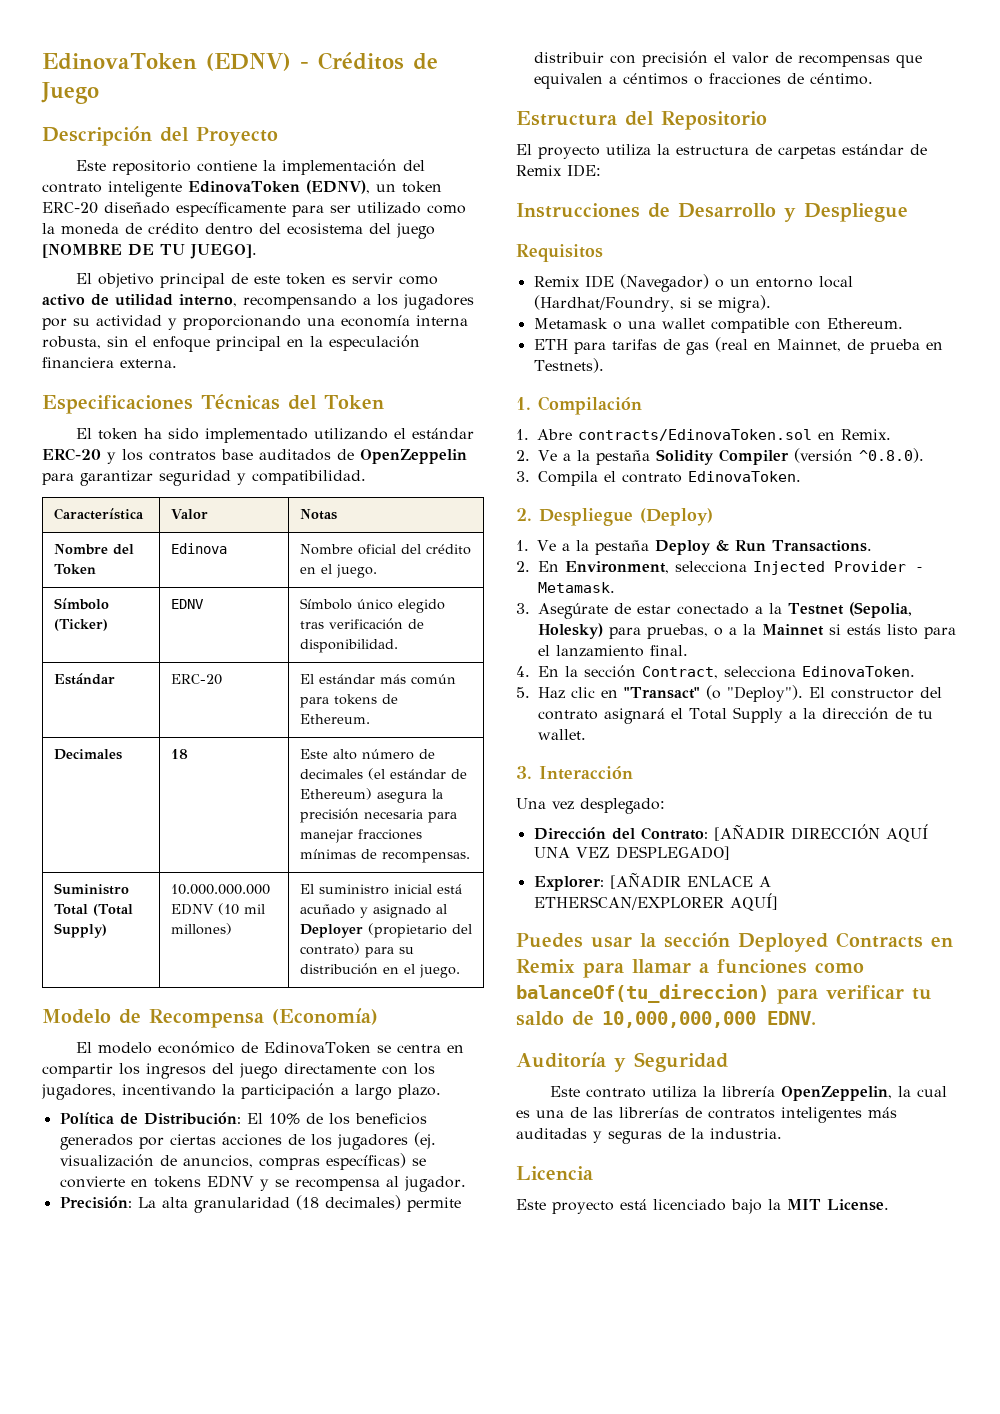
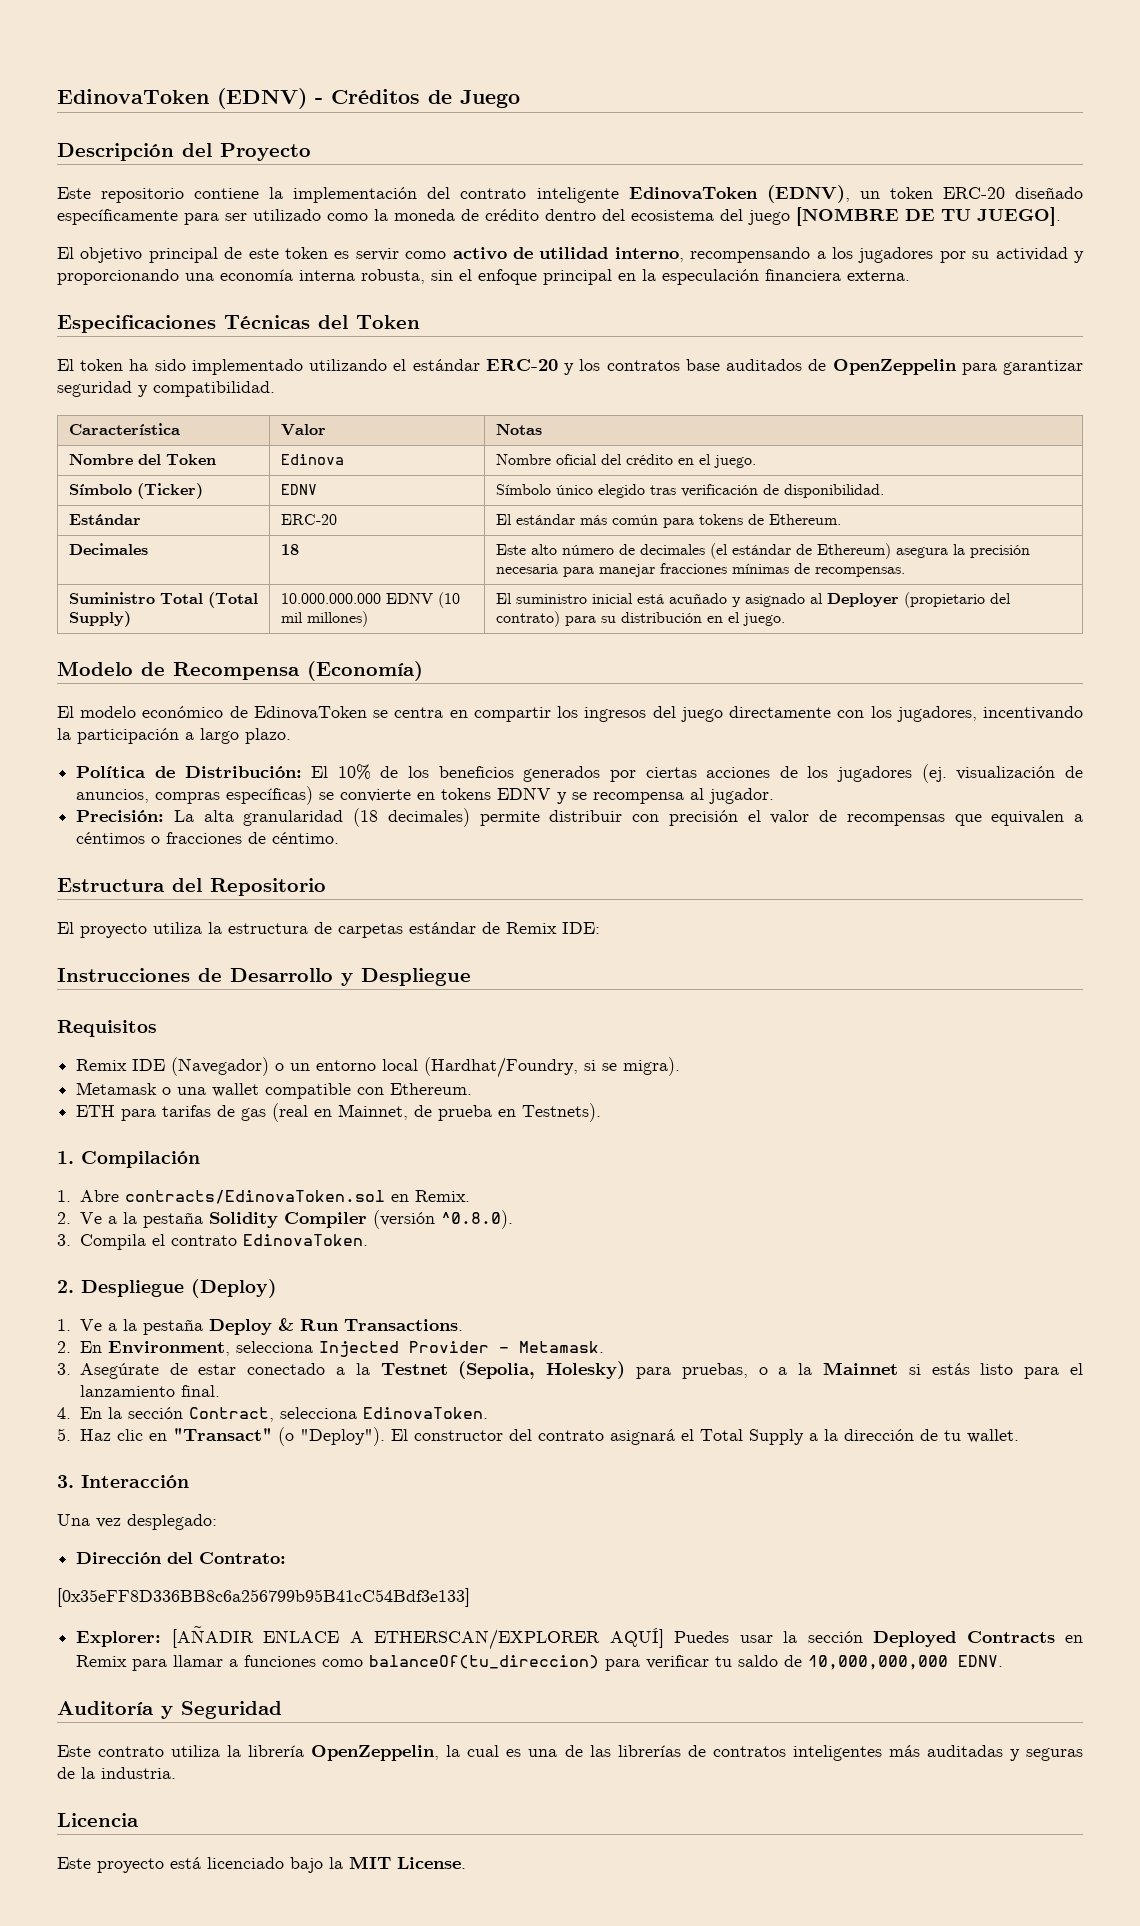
[713,824,928,842] [533,846,730,860] [AÑADIR DIRECCIÓN AQUÍ UNA VEZ DESPLEGADO] -> [57,1588,470,1607] // [0x35eFF8D336BB8c6a256799b95B41cC54Bdf3e133]
(778, 902) // -> (664, 1638) none

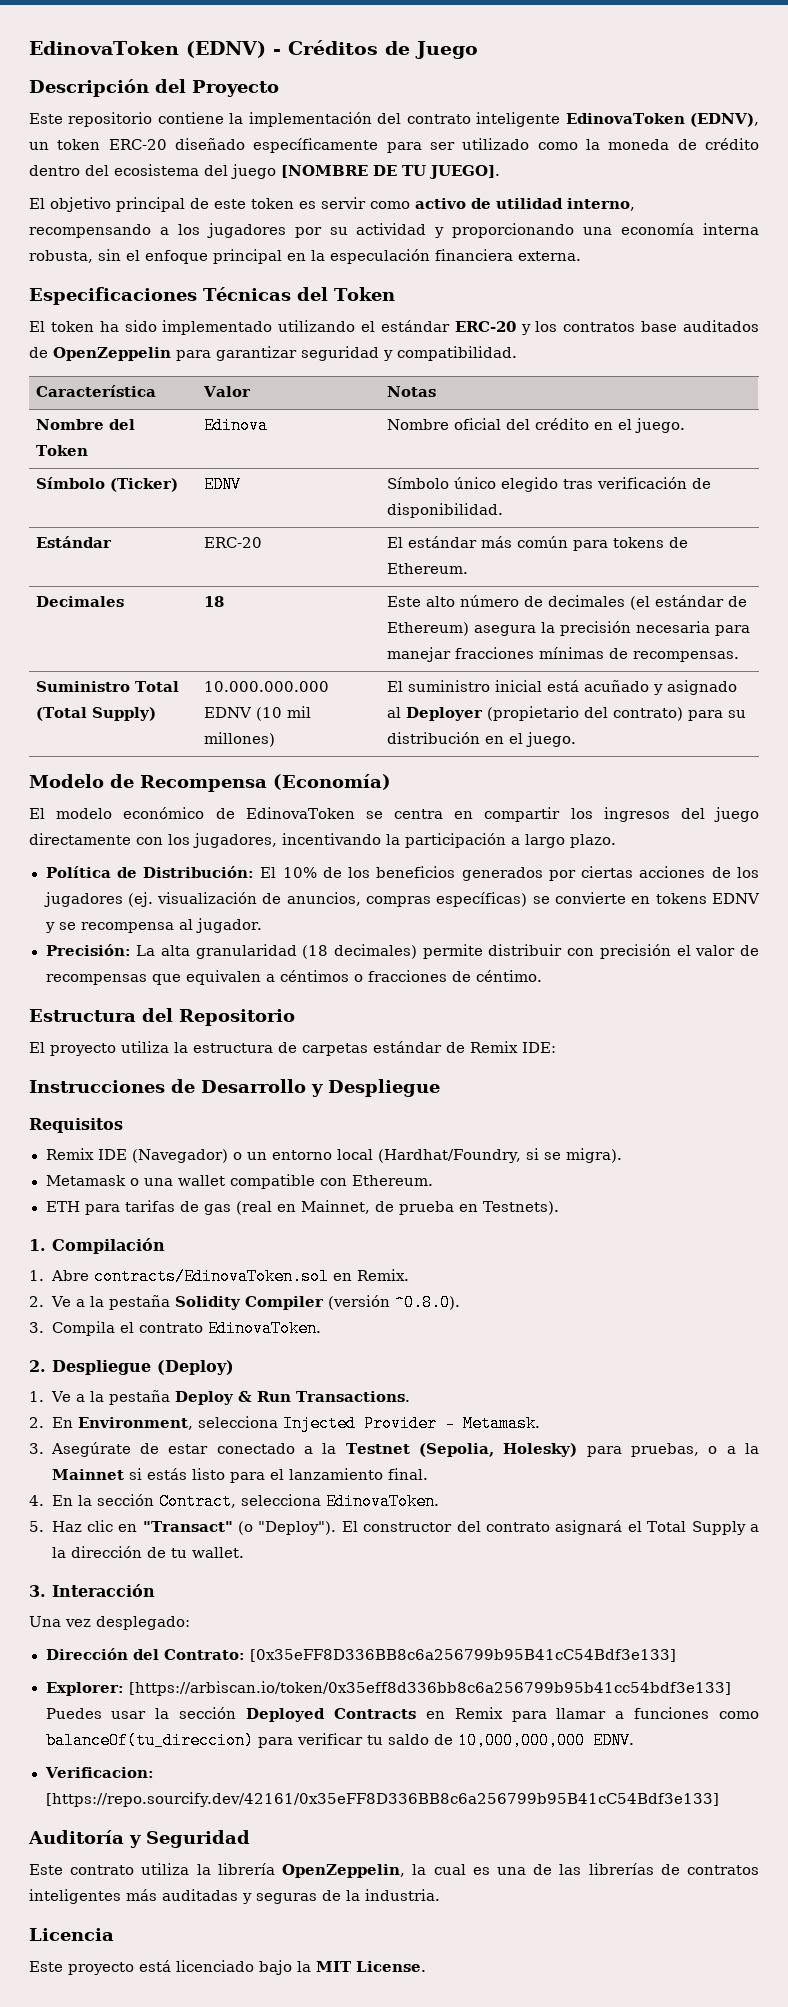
(287, 1558) // -> (245, 1654) none
[171,1625,664,1650] [AÑADIR ENLACE A ETHERSCAN/EXPLORER AQUÍ] -> [128,1681,731,1696] [https://arbiscan.io/token/0x35eff8d336bb8c6a256799b95b41cc54bdf3e133]
(1004, 1661) none -> [44,1767,155,1778] [45,1792,720,1807] // Verificacion: [https://repo.sourcify.dev/42161/0x35eFF8D336BB8c6a256799b95B41cC54Bdf3e133]

